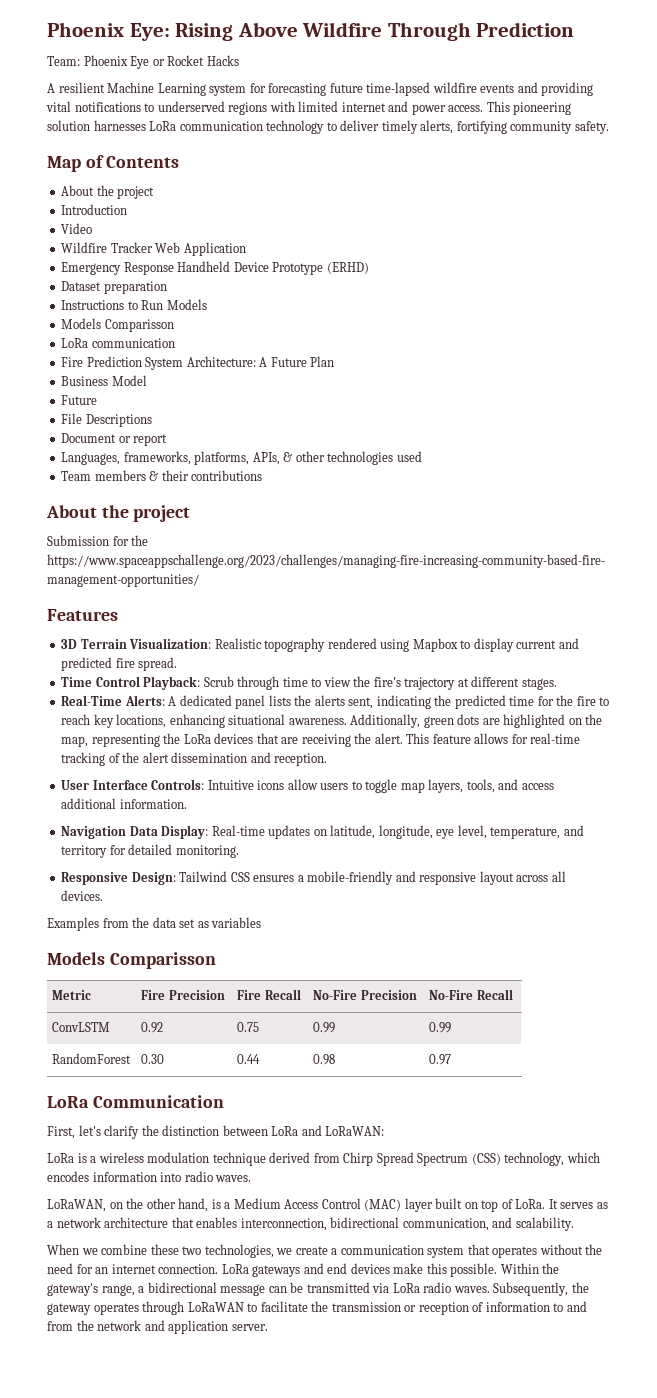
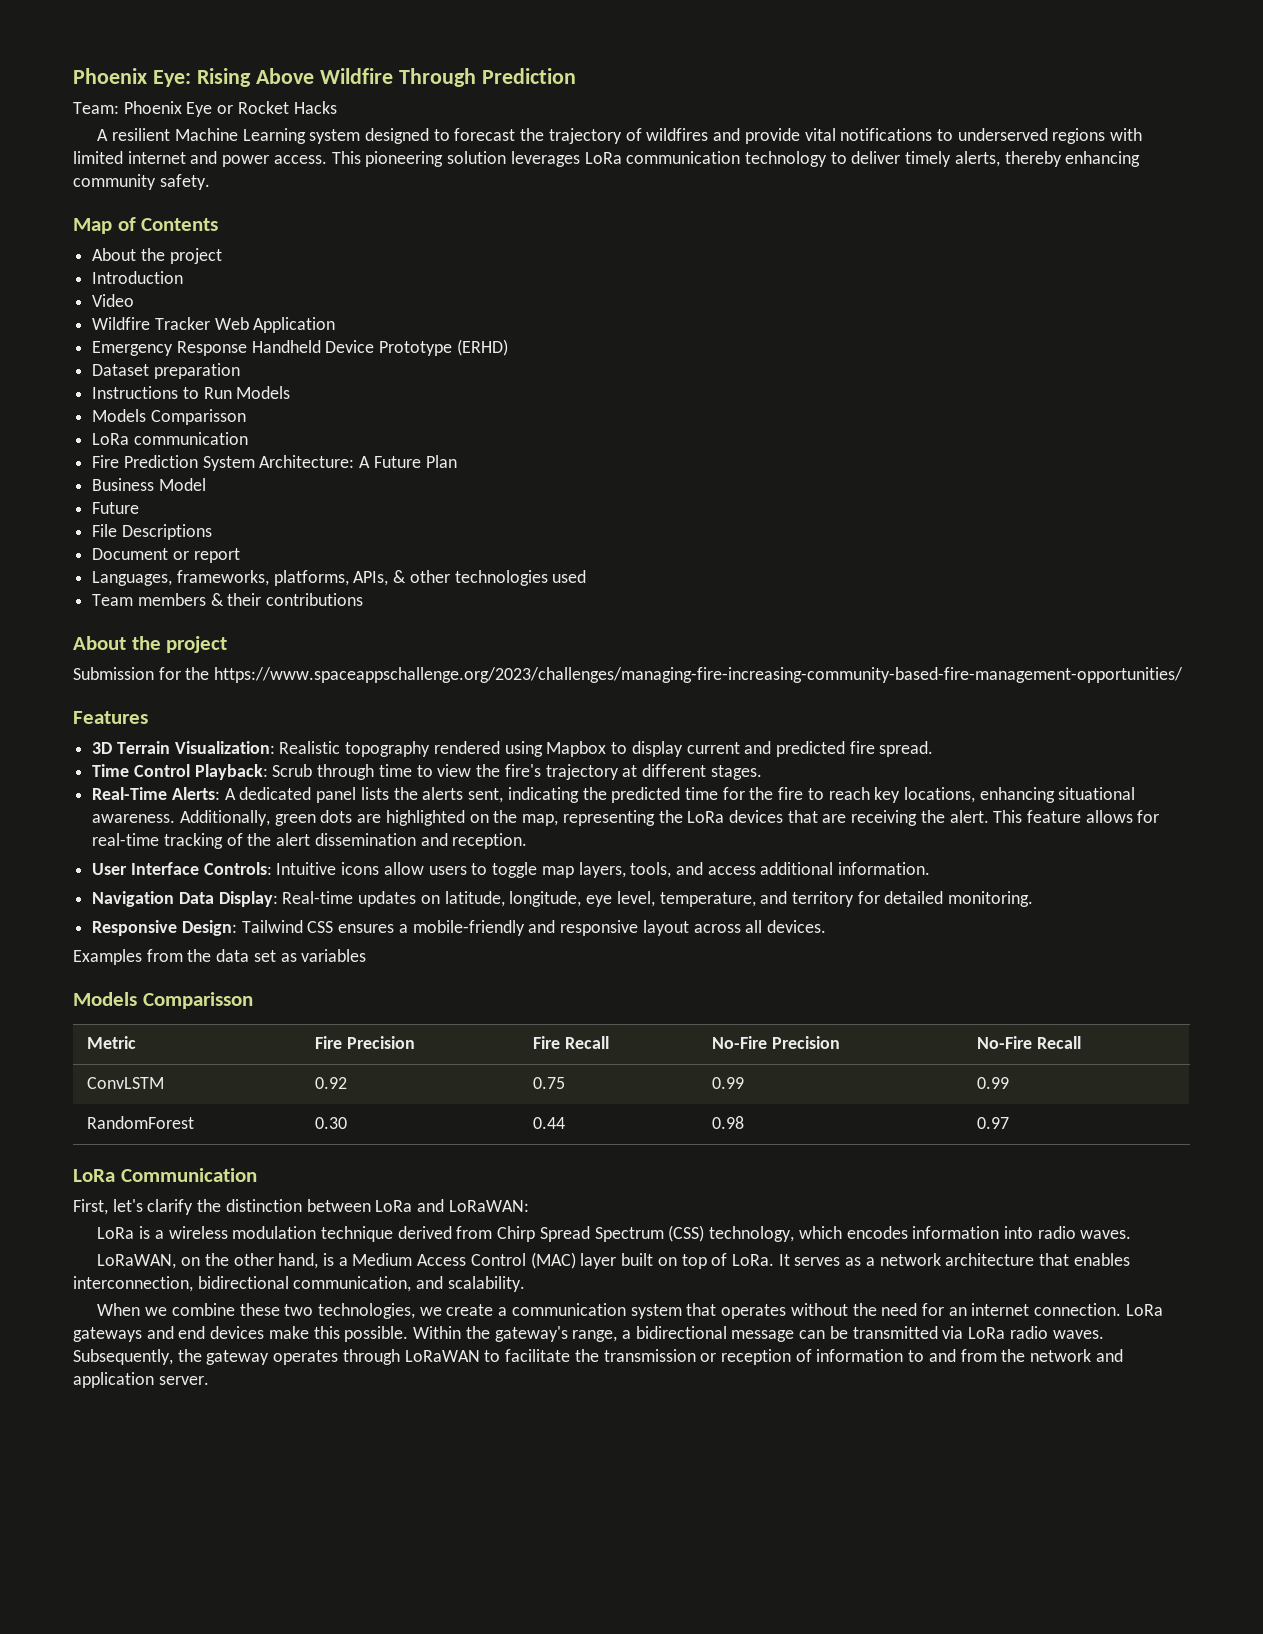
[249,82,594,96] for forecasting future time-lapsed wildfire events and providing -> [365,128,800,144] designed to forecast the trajectory of wildfires and provide
[93,120,146,131] harnesses -> [510,151,580,167] leverages
[456,121,507,134] fortifying -> [1004,151,1141,167] thereby enhancing

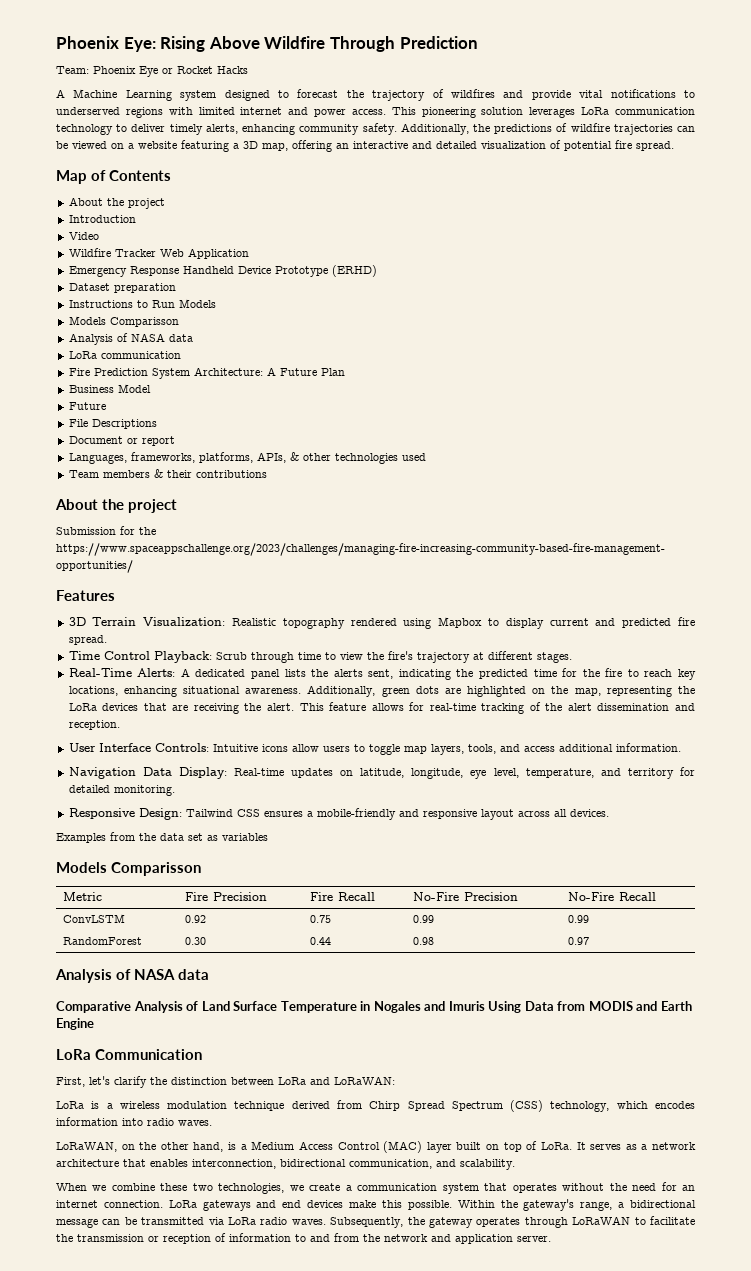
[112,128,171,141] resilient -> (65, 93) none
[1004,151,1062,167] thereby -> (238, 129) none
(210, 182) none -> [400,123,695,135] [56,140,674,152] Additionally, the predictions of wildfire trajectories can be viewed on a website featuring a 3D map, offering an interactive and detailed visualization of potential fire spread.
(246, 417) none -> [68,333,193,345] // Analysis of NASA data
(1009, 1123) none -> [55,969,210,983] [56,1001,692,1013] [56,1018,94,1030] // Analysis of NASA data // Comparative Analysis of Land Surface Temperature in Nogales and Imuris Using Data from MODIS and Earth Engine

